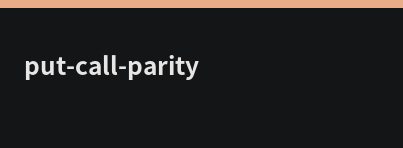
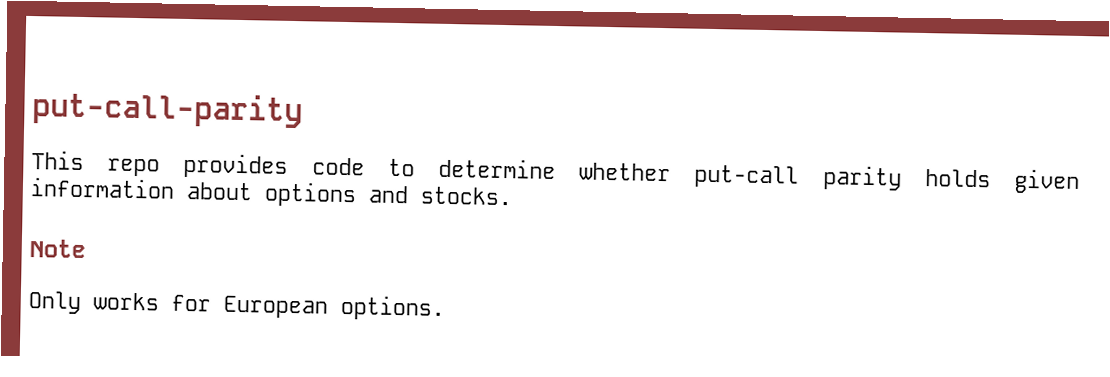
(199, 67) none -> [31,150,1081,194] [30,177,512,208] [29,239,86,259] [28,291,445,321] // This repo provides code to determine whether put-call parity holds given information about options and stocks. // Note // Only works for European options.

